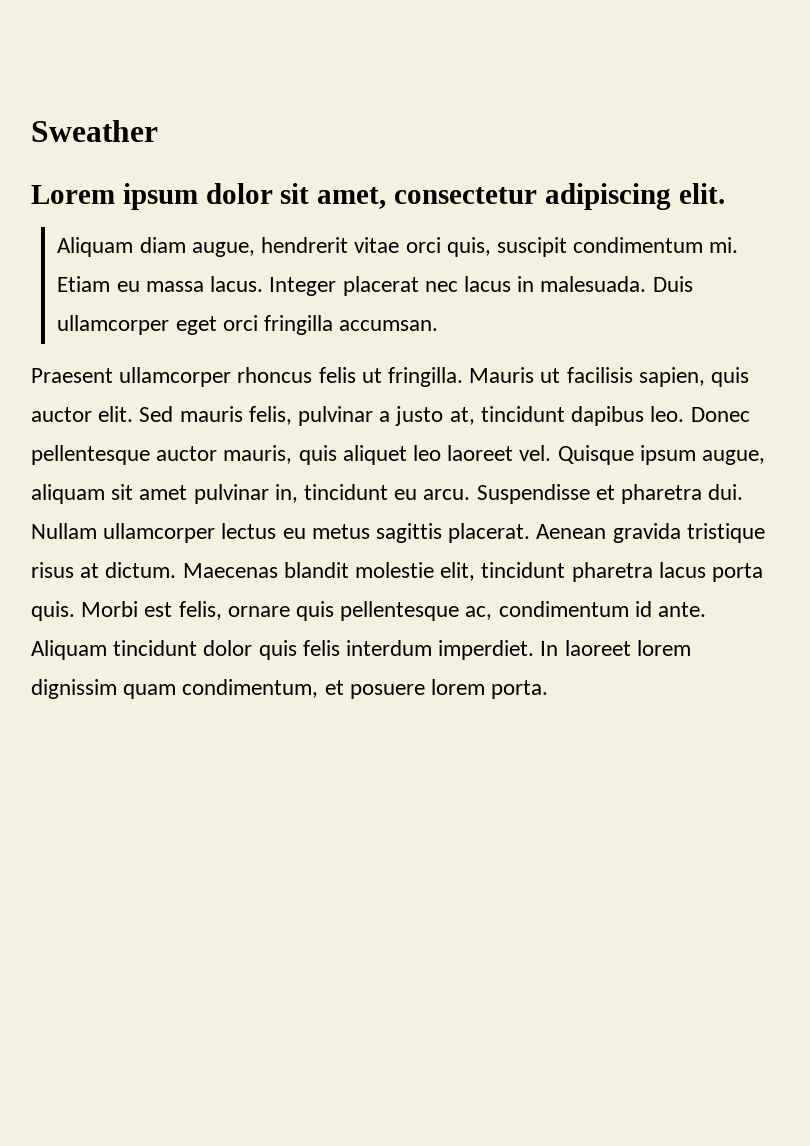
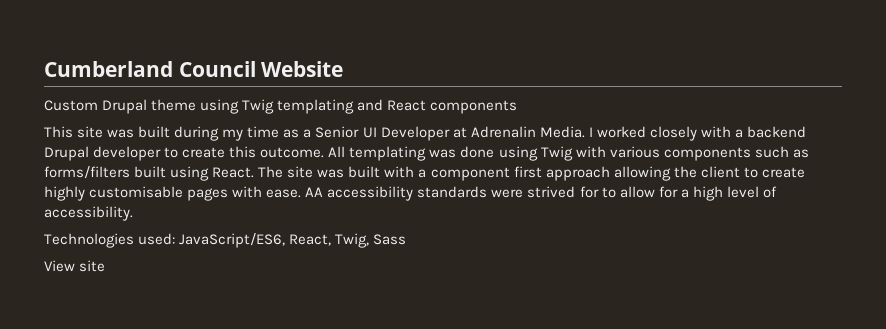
[31,120,158,142] [31,183,725,210] [57,237,739,257] [57,276,693,296] [57,315,439,335] [31,367,750,387] [31,406,750,426] [31,445,766,465] [31,484,744,504] [31,523,765,543] [31,562,764,582] [31,601,707,621] [31,640,691,660] [31,679,549,699] Sweather // Lorem ipsum dolor sit amet, consectetur adipiscing elit. // Aliquam diam augue, hendrerit vitae orci quis, suscipit condimentum mi. Etiam eu massa lacus. Integer placerat nec lacus in malesuada. Duis ullamcorper eget orci fringilla accumsan. // Praesent ullamcorper rhoncus felis ut fringilla. Mauris ut facilisis sapien, quis auctor elit. Sed mauris felis, pulvinar a justo at, tincidunt dapibus leo. Donec pellentesque auctor mauris, quis aliquet leo laoreet vel. Quisque ipsum augue, aliquam sit amet pulvinar in, tincidunt eu arcu. Suspendisse et pharetra dui. Nullam ullamcorper lectus eu metus sagittis placerat. Aenean gravida tristique risus at dictum. Maecenas blandit molestie elit, tincidunt pharetra lacus porta quis. Morbi est felis, ornare quis pellentesque ac, condimentum id ante. Aliquam tincidunt dolor quis felis interdum imperdiet. In laoreet lorem dignissim quam condimentum, et posuere lorem porta. -> [44,61,344,77] [44,99,518,114] [44,126,806,141] [44,146,809,161] [44,166,805,181] [44,186,777,201] [44,206,133,221] [44,233,407,248] [44,260,106,272] Cumberland Council Website // Custom Drupal theme using Twig templating and React components // This site was built during my time as a Senior UI Developer at Adrenalin Media. I worked closely with a backend Drupal developer to create this outcome. All templating was done using Twig with various components such as forms/filters built using React. The site was built with a component first approach allowing the client to create highly customisable pages with ease. AA accessibility standards were strived for to allow for a high level of accessibility. // Technologies used: JavaScript/ES6, React, Twig, Sass // View site

